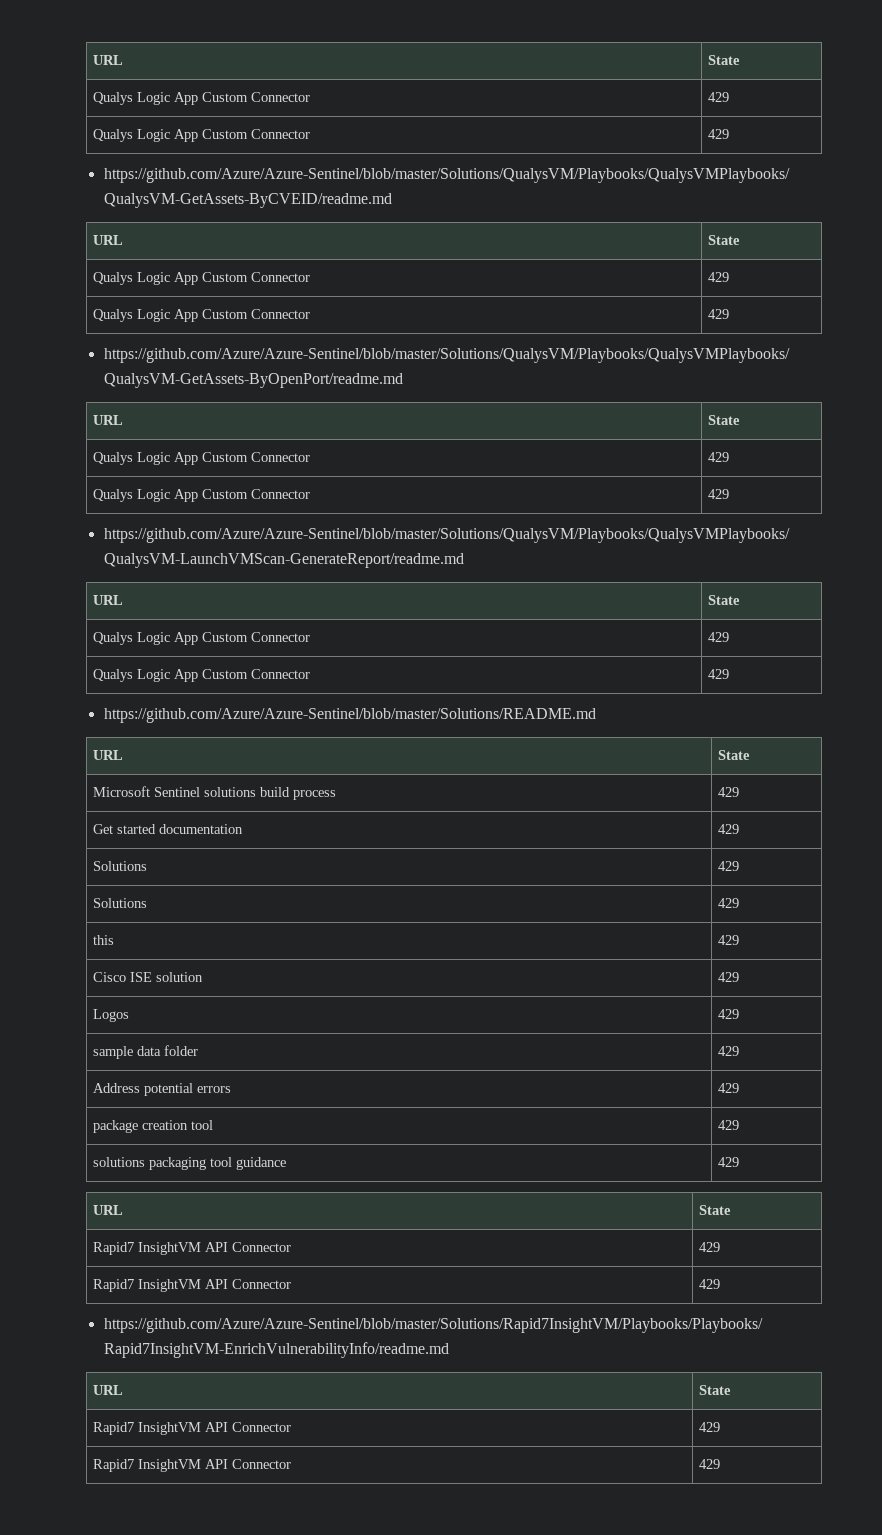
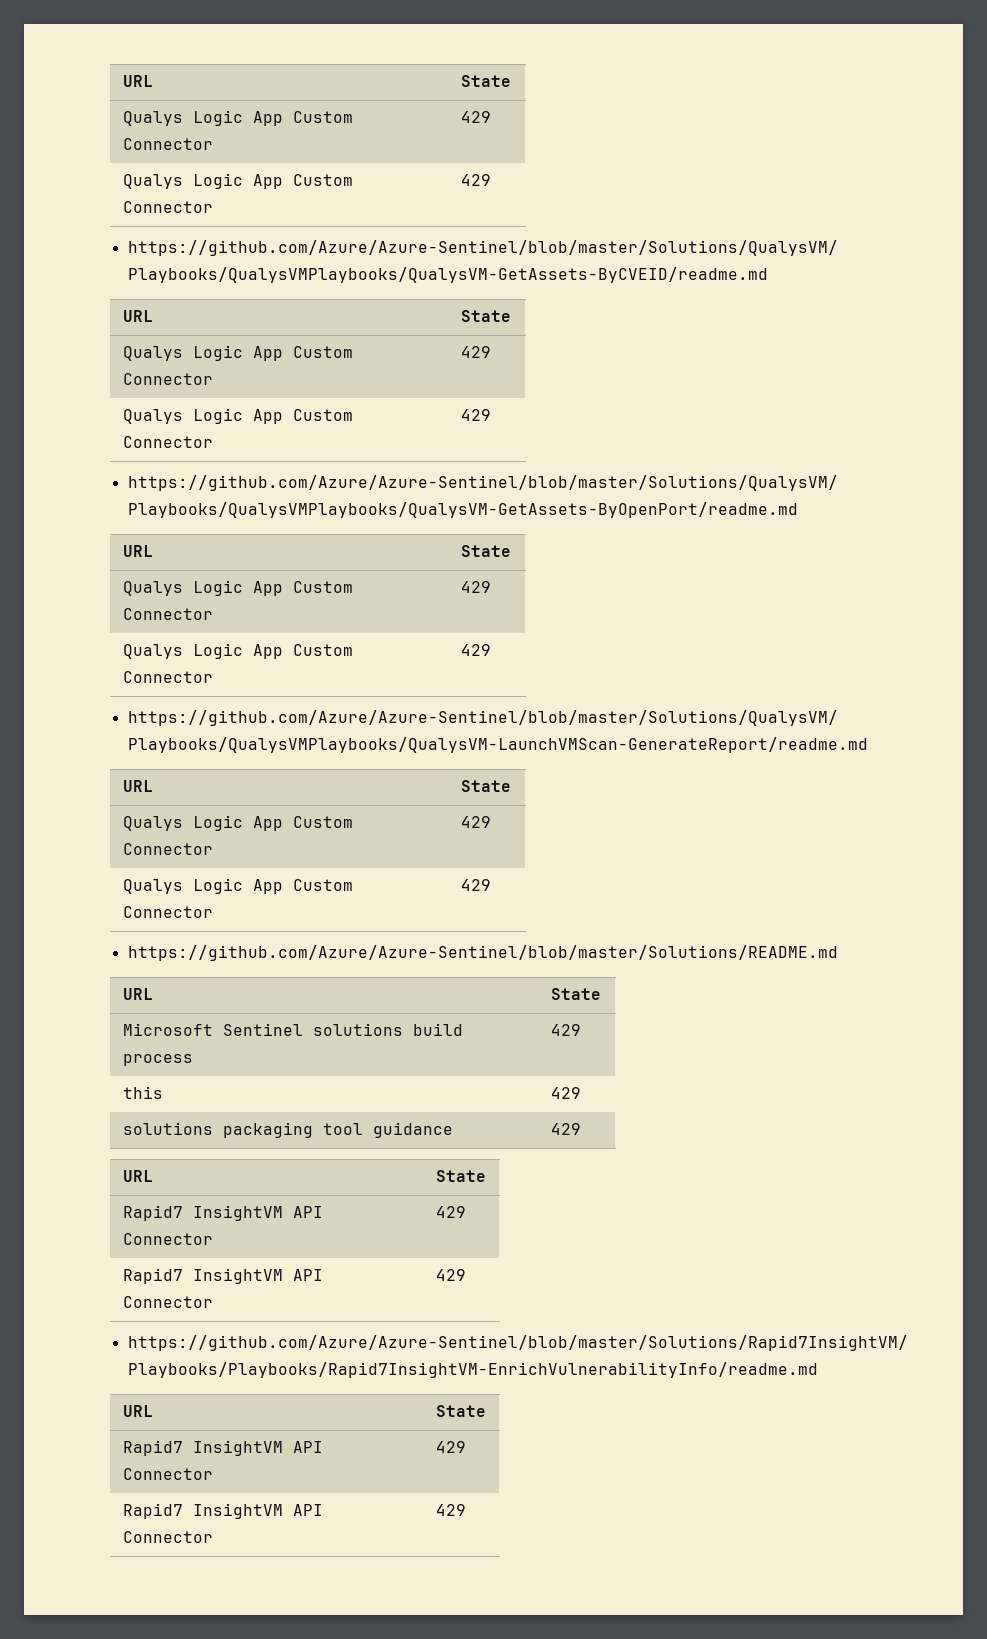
[92,824,243,834] [717,824,739,834] [92,861,147,871] [717,861,739,871] [92,898,147,908] [717,898,739,908] [92,935,114,945] [717,935,739,945] [92,972,203,982] [717,972,739,982] [92,1009,129,1022] [717,1009,739,1019] [92,1045,198,1059] [717,1046,739,1056] [92,1083,231,1096] [717,1083,739,1093] [92,1120,213,1133] Get started documentation | 429 // Solutions | 429 // Solutions | 429 // this | 429 // Cisco ISE solution | 429 // Logos | 429 // sample data folder | 429 // Address potential errors | 429 // package creation tool -> [122,1086,163,1099] this

